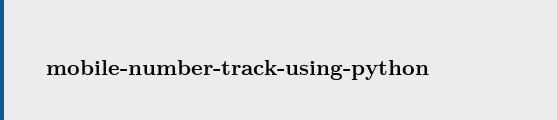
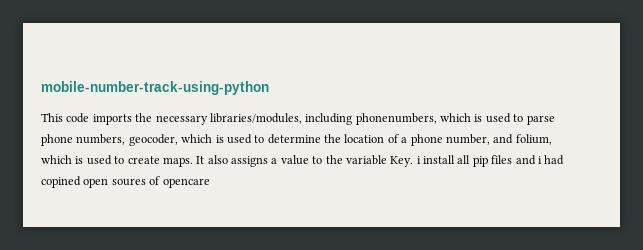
(429, 70) none -> [41,113,555,125] [41,134,552,146] [41,155,565,167] [41,176,210,188] // This code imports the necessary libraries/modules, including phonenumbers, which is used to parse phone numbers, geocoder, which is used to determine the location of a phone number, and folium, which is used to create maps. It also assigns a value to the variable Key. i install all pip files and i had copined open soures of opencare

